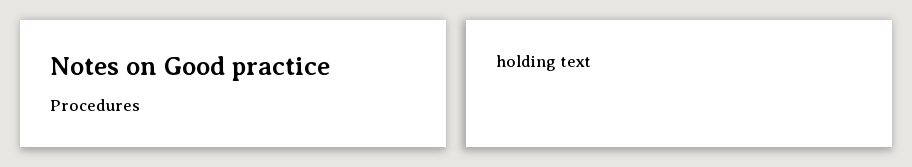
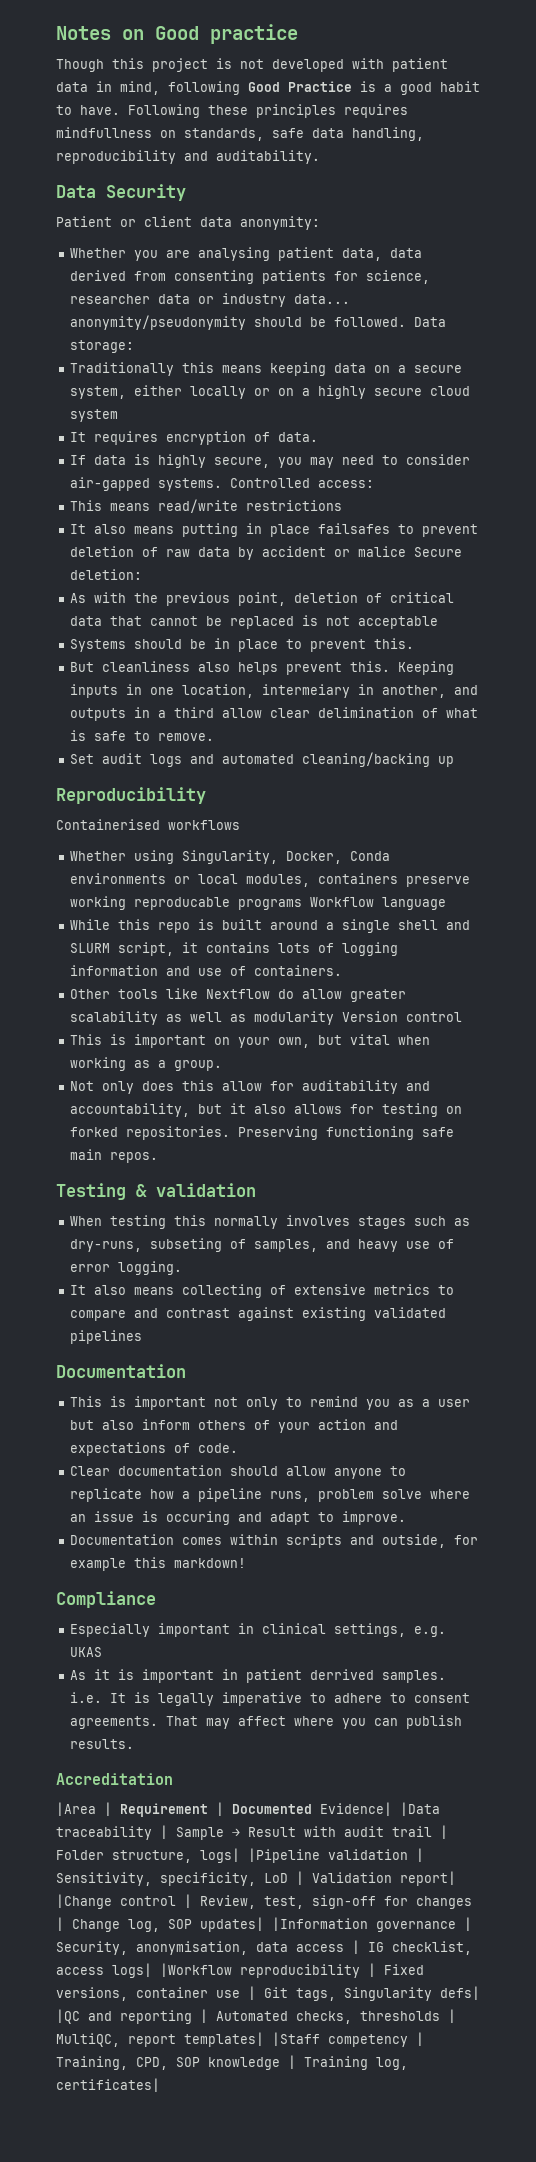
[50,99,140,111] [496,55,592,71] Procedures // holding text -> [56,58,448,72] [56,81,480,95] [56,104,408,118] [56,127,424,141] [56,150,320,164] [56,184,186,201] [56,216,320,230] [70,247,423,261] [70,270,431,284] [70,293,351,307] [70,315,447,330] [70,340,135,353] [70,362,463,376] [70,385,471,399] [70,409,119,422] [70,431,319,445] [70,454,471,468] [70,477,375,491] [70,499,343,513] [70,523,479,537] [70,546,463,560] [70,569,143,580] [70,592,455,606] [70,615,439,629] [70,638,415,652] [70,661,455,675] [70,684,479,698] [70,707,479,721] [70,730,215,741] [70,752,455,767] [56,787,206,804] [56,819,240,830] [70,850,391,864] [70,873,471,887] [70,896,447,910] [70,919,471,933] [70,942,399,956] [70,965,343,976] [70,988,407,1002] [70,1011,463,1025] [70,1034,431,1048] [70,1057,223,1071] [70,1080,431,1094] [70,1103,463,1117] [70,1126,455,1140] [70,1149,159,1163] [56,1183,256,1200] [70,1215,471,1229] [70,1238,455,1252] [70,1261,183,1275] [70,1284,455,1298] [70,1307,447,1321] [70,1330,143,1344] [56,1364,186,1378] [70,1396,471,1410] [70,1419,399,1433] [70,1442,239,1456] [70,1465,407,1479] [70,1488,471,1502] [70,1511,407,1525] [70,1534,479,1548] [70,1557,247,1571] [56,1591,156,1608] [70,1623,447,1637] [70,1647,103,1657] [70,1669,447,1683] [70,1692,471,1706] [70,1715,463,1729] [70,1739,135,1749] [56,1773,173,1785] [56,1802,440,1817] [56,1825,448,1840] [56,1848,424,1863] [56,1871,456,1886] [56,1894,472,1909] [56,1917,472,1932] [56,1940,472,1955] [56,1963,424,1978] [56,1986,480,2001] [56,2009,456,2024] [56,2032,424,2047] [56,2055,408,2070] [56,2078,160,2092] Though this project is not developed with patient data in mind, following Good Practice is a good habit to have. Following these principles requires mindfullness on standards, safe data handling, reproducibility and auditability. // Data Security // Patient or client data anonymity: // Whether you are analysing patient data, data derived from consenting patients for science, researcher data or industry data... anonymity/pseudonymity should be followed. Data storage: // Traditionally this means keeping data on a secure system, either locally or on a highly secure cloud system // It requires encryption of data. // If data is highly secure, you may need to consider air-gapped systems. Controlled access: // This means read/write restrictions // It also means putting in place failsafes to prevent deletion of raw data by accident or malice Secure deletion: // As with the previous point, deletion of critical data that cannot be replaced is not acceptable // Systems should be in place to prevent this. // But cleanliness also helps prevent this. Keeping inputs in one location, intermeiary in another, and outputs in a third allow clear delimination of what is safe to remove. // Set audit logs and automated cleaning/backing up // Reproducibility // Containerised workflows // Whether using Singularity, Docker, Conda environments or local modules, containers preserve working reproducable programs Workflow language // While this repo is built around a single shell and SLURM script, it contains lots of logging information and use of containers. // Other tools like Nextflow do allow greater scalability as well as modularity Version control // This is important on your own, but vital when working as a group. // Not only does this allow for auditability and accountability, but it also allows for testing on forked repositories. Preserving functioning safe main repos. // Testing & validation // When testing this normally involves stages such as dry-runs, subseting of samples, and heavy use of error logging. // It also means collecting of extensive metrics to compare and contrast against existing validated pipelines // Documentation // This is important not only to remind you as a user but also inform others of your action and expectations of code. // Clear documentation should allow anyone to replicate how a pipeline runs, problem solve where an issue is occuring and adapt to improve. // Documentation comes within scripts and outside, for example this markdown! // Compliance // Especially important in clinical settings, e.g. UKAS // As it is important in patient derrived samples. i.e. It is legally imperative to adhere to consent agreements. That may affect where you can publish results. // Accreditation // |Area | Requirement | Documented Evidence| |Data traceability | Sample → Result with audit trail | Folder structure, logs| |Pipeline validation | Sensitivity, specificity, LoD | Validation report| |Change control | Review, test, sign-off for changes | Change log, SOP updates| |Information governance | Security, anonymisation, data access | IG checklist, access logs| |Workflow reproducibility | Fixed versions, container use | Git tags, Singularity defs| |QC and reporting | Automated checks, thresholds | MultiQC, report templates| |Staff competency | Training, CPD, SOP knowledge | Training log, certificates|

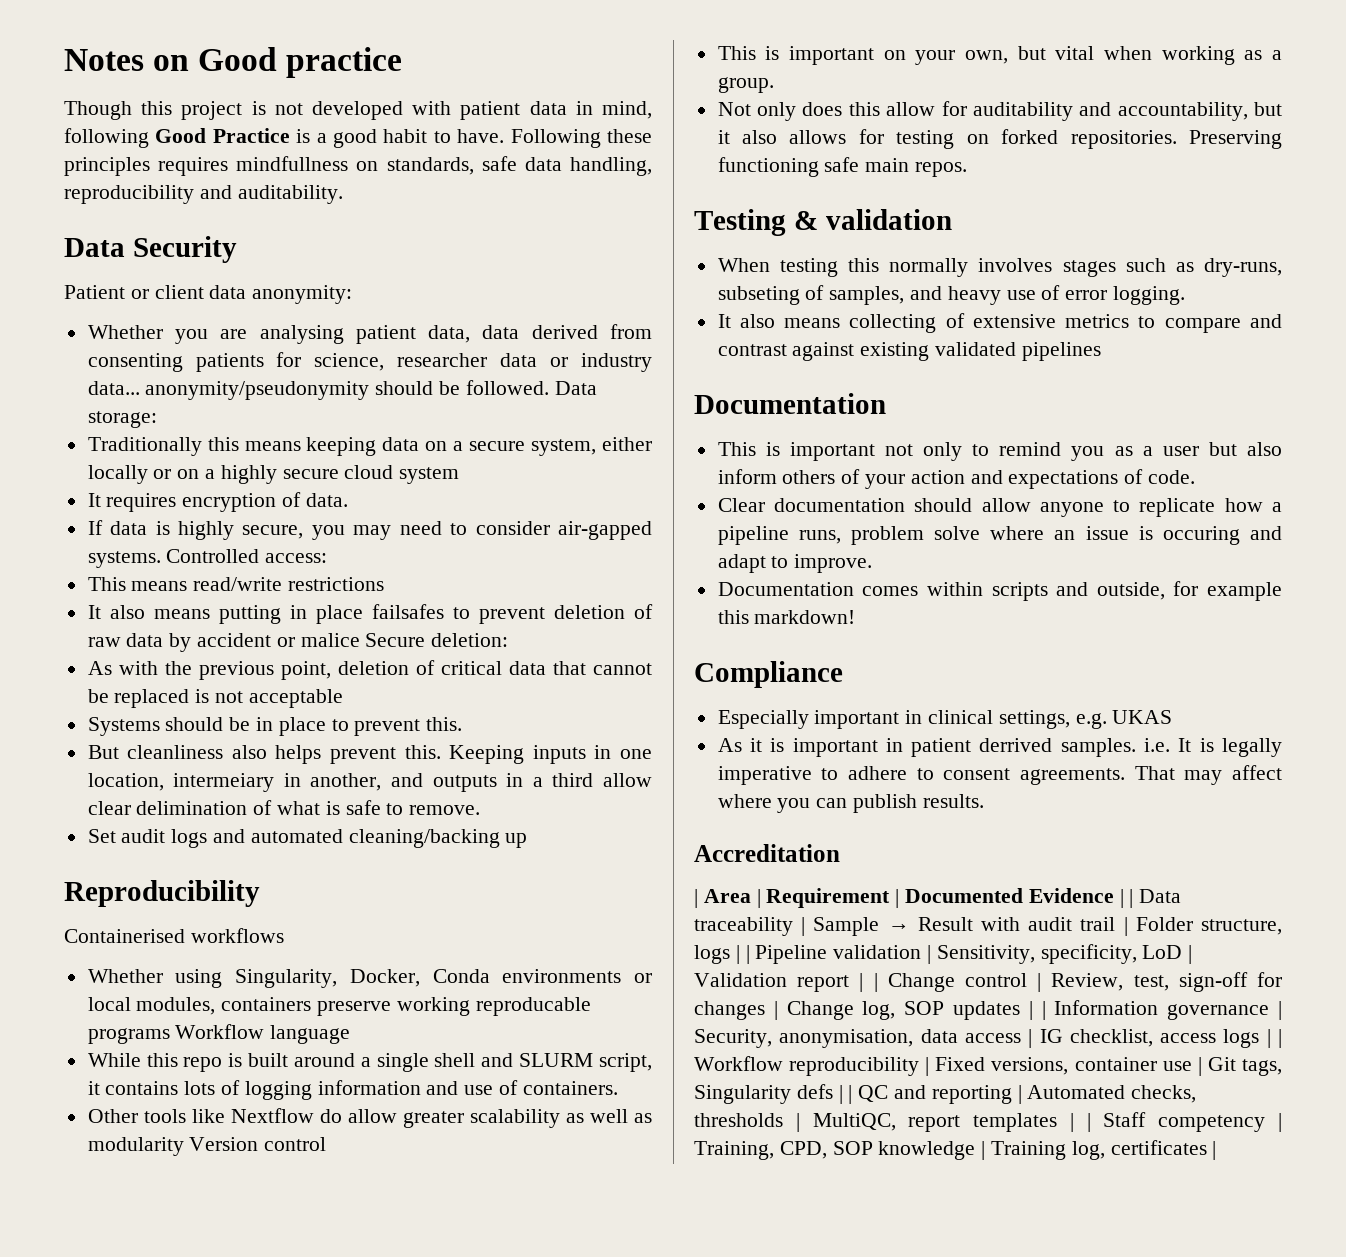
[56,1802,96,1816] |Area -> [694,889,751,908] | Area
[320,1802,440,1816] Evidence| |Data -> [1028,888,1182,908] Evidence | | Data
[200,1848,320,1863] logs| |Pipeline -> [694,945,828,964] logs | | Pipeline
[400,1871,456,1886] [56,1894,112,1909] report| |Change -> [797,973,955,992] report | | Change
[200,1917,368,1932] updates| |Information -> [953,1000,1159,1020] updates | | Information
[112,1963,232,1978] logs| |Workflow -> [1223,1029,1282,1048] [694,1056,783,1071] logs | | Workflow
[440,1986,480,2000] [56,2009,80,2024] defs| |QC -> [796,1084,889,1104] defs | | QC
[184,2032,320,2047] templates| |Staff -> [973,1112,1147,1132] templates | | Staff
[56,2078,160,2092] certificates| -> [1110,1140,1217,1160] certificates |

